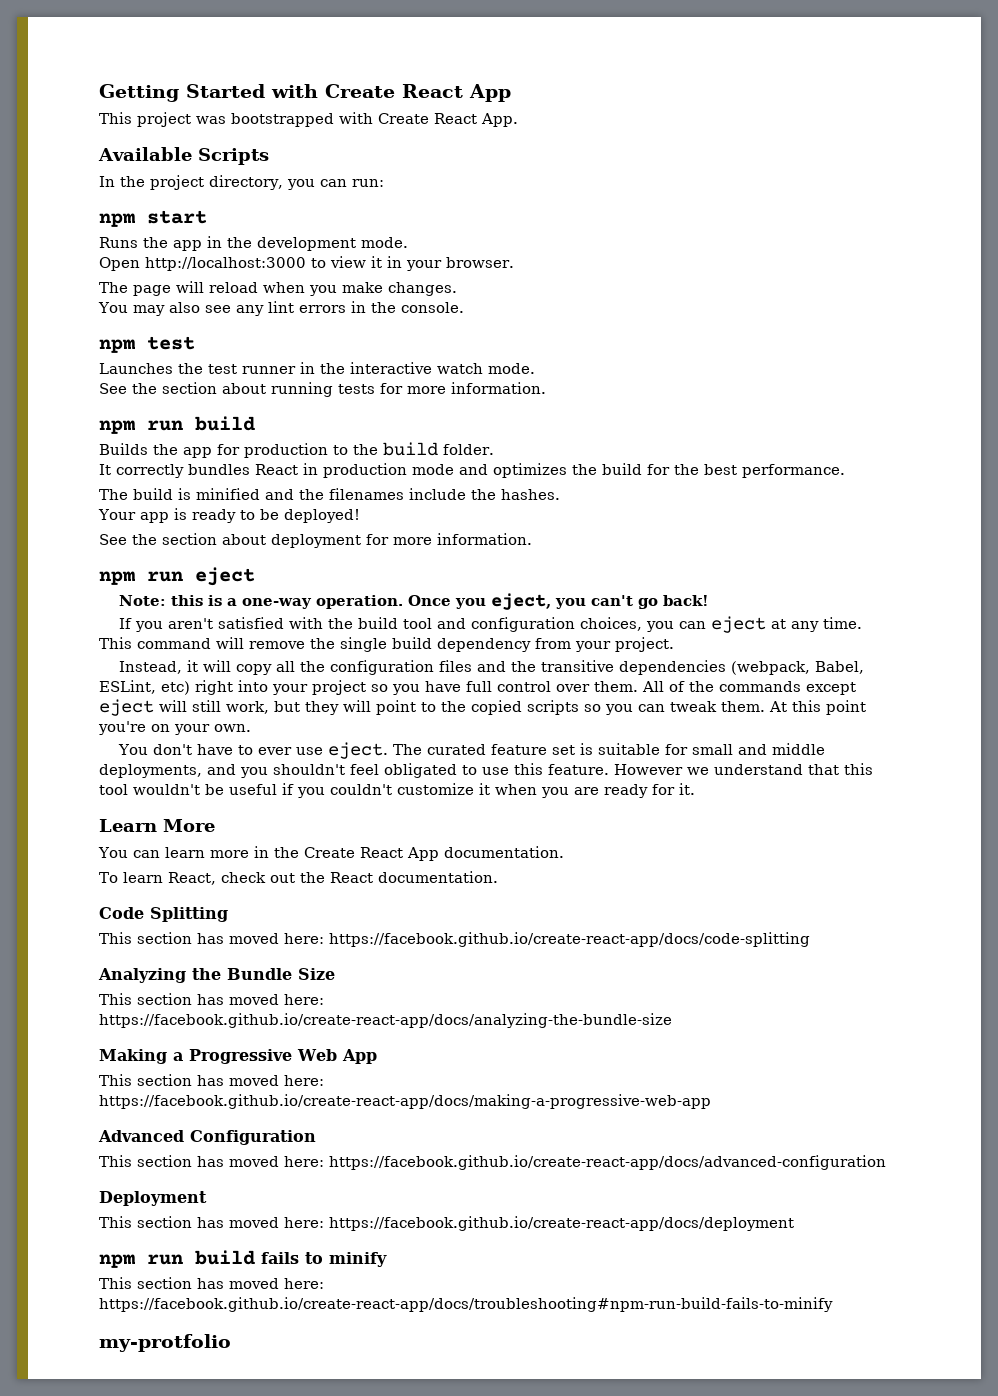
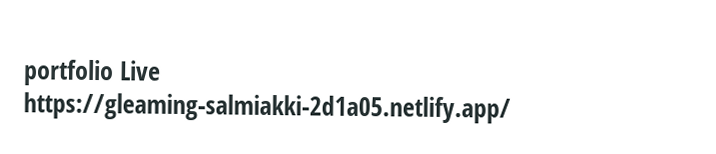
[99,84,511,102] [99,112,518,127] [98,147,269,165] [99,175,384,190] [99,210,207,227] [99,236,408,251] [99,256,514,271] [99,281,457,296] [98,301,464,316] [99,336,195,353] [99,362,535,374] [99,382,546,397] [99,416,255,434] [99,442,494,458] [99,463,845,478] [99,488,560,500] [98,508,360,523] [99,533,532,548] [99,567,255,586] [118,593,709,610] [118,616,862,633] [99,637,674,652] [118,660,864,675] [99,680,856,695] [99,699,866,716] [98,721,251,735] [117,742,825,759] [99,763,873,778] [99,783,695,798] [99,819,215,832] [98,846,564,861] [99,871,498,885] [99,907,228,922] [99,932,810,947] [98,968,335,983] [99,993,324,1005] [99,1013,672,1028] [99,1049,377,1064] [99,1074,324,1086] [99,1094,711,1109] [98,1130,316,1145] [99,1155,886,1170] [99,1191,207,1206] [99,1216,794,1231] [99,1250,387,1268] [99,1277,324,1289] [99,1297,833,1312] [99,1334,231,1352] Getting Started with Create React App // This project was bootstrapped with Create React App. // Available Scripts // In the project directory, you can run: // npm start // Runs the app in the development mode. // Open http://localhost:3000 to view it in your browser. // The page will reload when you make changes. // You may also see any lint errors in the console. // npm test // Launches the test runner in the interactive watch mode. // See the section about running tests for more information. // npm run build // Builds the app for production to the build folder. // It correctly bundles React in production mode and optimizes the build for the best performance. // The build is minified and the filenames include the hashes. // Your app is ready to be deployed! // See the section about deployment for more information. // npm run eject // Note: this is a one-way operation. Once you eject, you can't go back! // If you aren't satisfied with the build tool and configuration choices, you can eject at any time. This command will remove the single build dependency from your project. // Instead, it will copy all the configuration files and the transitive dependencies (webpack, Babel, ESLint, etc) right into your project so you have full control over them. All of the commands except eject will still work, but they will point to the copied scripts so you can tweak them. At this point you're on your own. // You don't have to ever use eject. The curated feature set is suitable for small and middle deployments, and you shouldn't feel obligated to use this feature. However we understand that this tool wouldn't be useful if you couldn't customize it when you are ready for it. // Learn More // You can learn more in the Create React App documentation. // To learn React, check out the React documentation. // Code Splitting // This section has moved here: https://facebook.github.io/create-react-app/docs/code-splitting // Analyzing the Bundle Size // This section has moved here: https://facebook.github.io/create-react-app/docs/analyzing-the-bundle-size // Making a Progressive Web App // This section has moved here: https://facebook.github.io/create-react-app/docs/making-a-progressive-web-app // Advanced Configuration // This section has moved here: https://facebook.github.io/create-react-app/docs/advanced-configuration // Deployment // This section has moved here: https://facebook.github.io/create-react-app/docs/deployment // npm run build fails to minify // This section has moved here: https://facebook.github.io/create-react-app/docs/troubleshooting#npm-run-build-fails-to-minify // my-protfolio -> [23,59,161,87] [23,92,511,124] portfolio Live https://gleaming-salmiakki-2d1a05.netlify.app/

